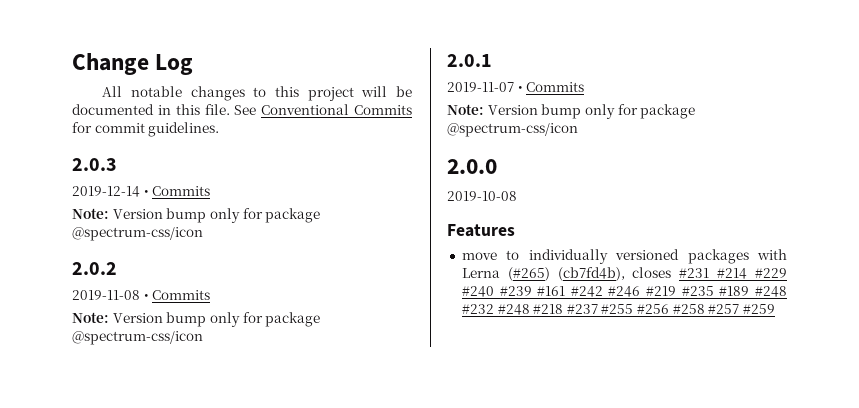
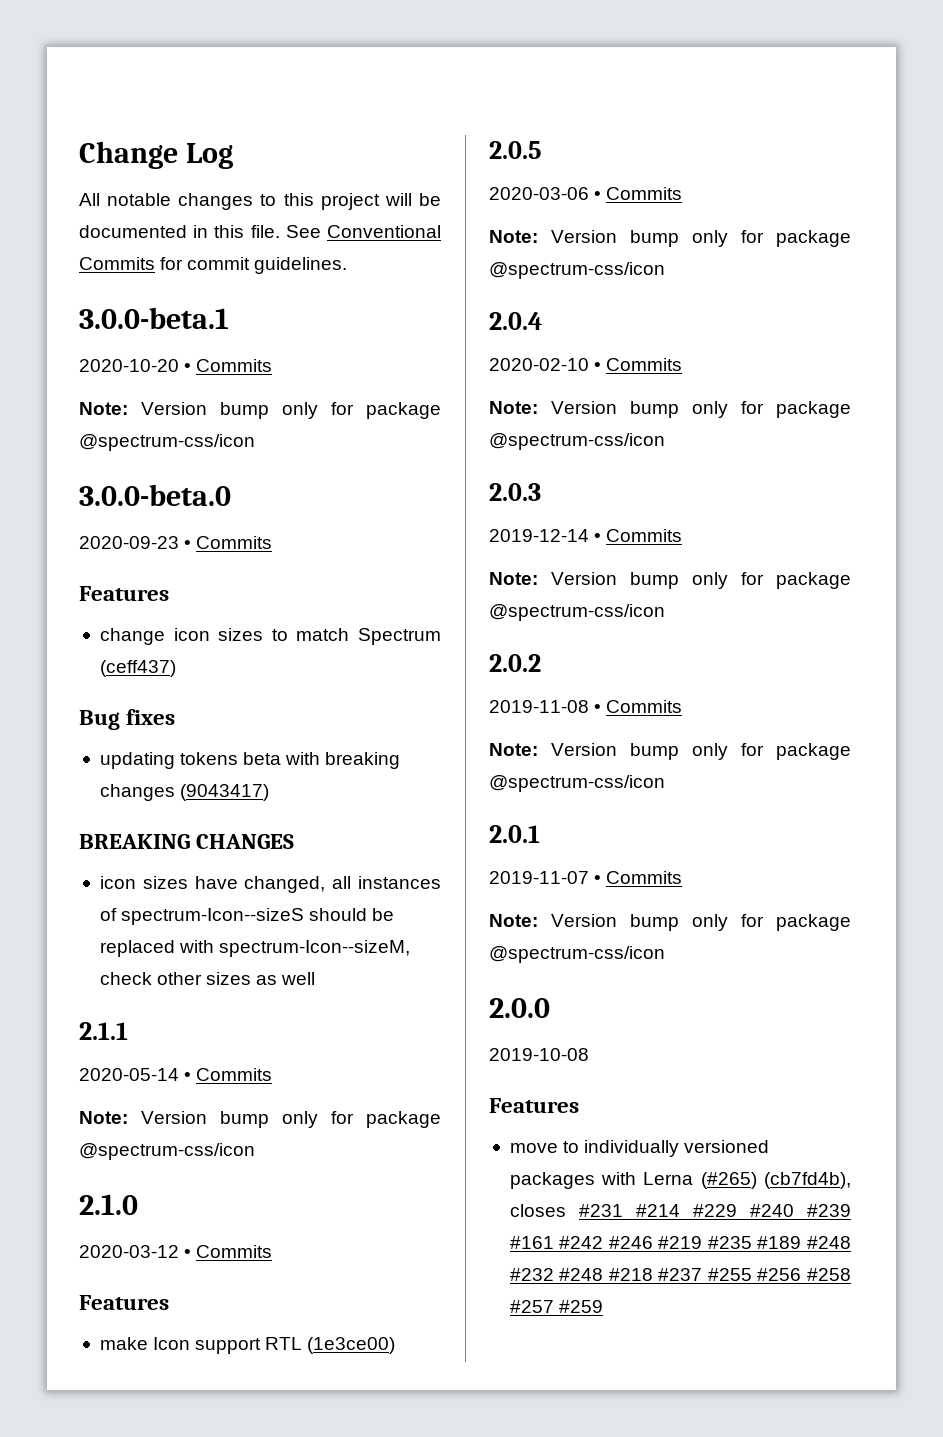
(220, 129) none -> [79,307,229,329] [79,359,273,372] [79,402,441,419] [79,434,255,451] [79,484,231,506] [79,536,273,549] [79,586,169,601] [99,628,441,645] [99,660,176,677] [79,709,176,730] [99,752,401,769] [99,784,270,801] [79,834,295,849] [99,876,442,893] [99,908,395,925] [99,940,411,957] [99,972,316,985] [79,1022,128,1040] [79,1068,273,1081] [79,1111,441,1128] [79,1143,255,1160] [79,1194,138,1215] [79,1245,273,1258] [79,1295,169,1310] [99,1337,396,1354] [489,141,542,159] [489,187,683,200] [489,230,851,247] [489,262,665,279] [489,312,542,330] [489,358,683,371] [489,401,851,418] [489,433,665,450] // 3.0.0-beta.1 // 2020-10-20 • Commits // Note: Version bump only for package @spectrum-css/icon // 3.0.0-beta.0 // 2020-09-23 • Commits // Features // change icon sizes to match Spectrum (ceff437) // Bug fixes // updating tokens beta with breaking changes (9043417) // BREAKING CHANGES // icon sizes have changed, all instances of spectrum-Icon--sizeS should be replaced with spectrum-Icon--sizeM, check other sizes as well // 2.1.1 // 2020-05-14 • Commits // Note: Version bump only for package @spectrum-css/icon // 2.1.0 // 2020-03-12 • Commits // Features // make Icon support RTL (1e3ce00) // 2.0.5 // 2020-03-06 • Commits // Note: Version bump only for package @spectrum-css/icon // 2.0.4 // 2020-02-10 • Commits // Note: Version bump only for package @spectrum-css/icon

